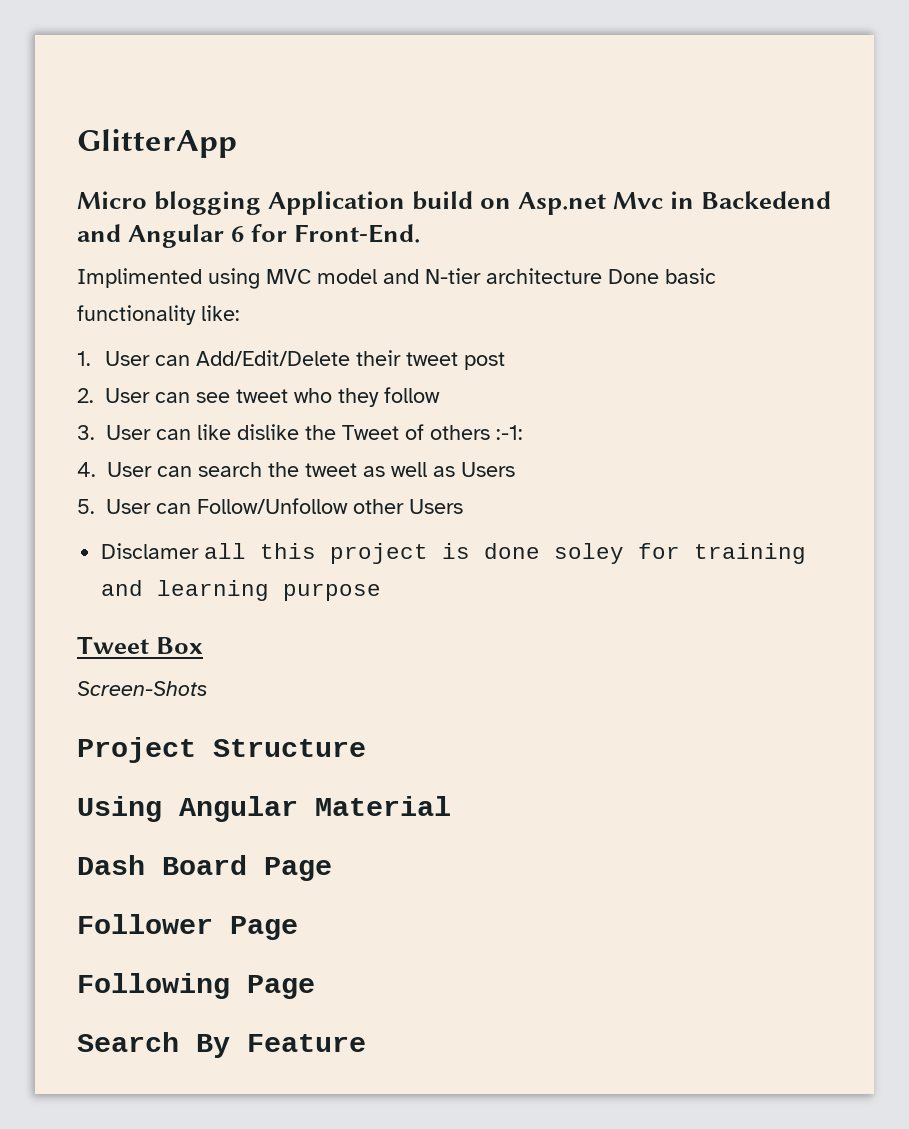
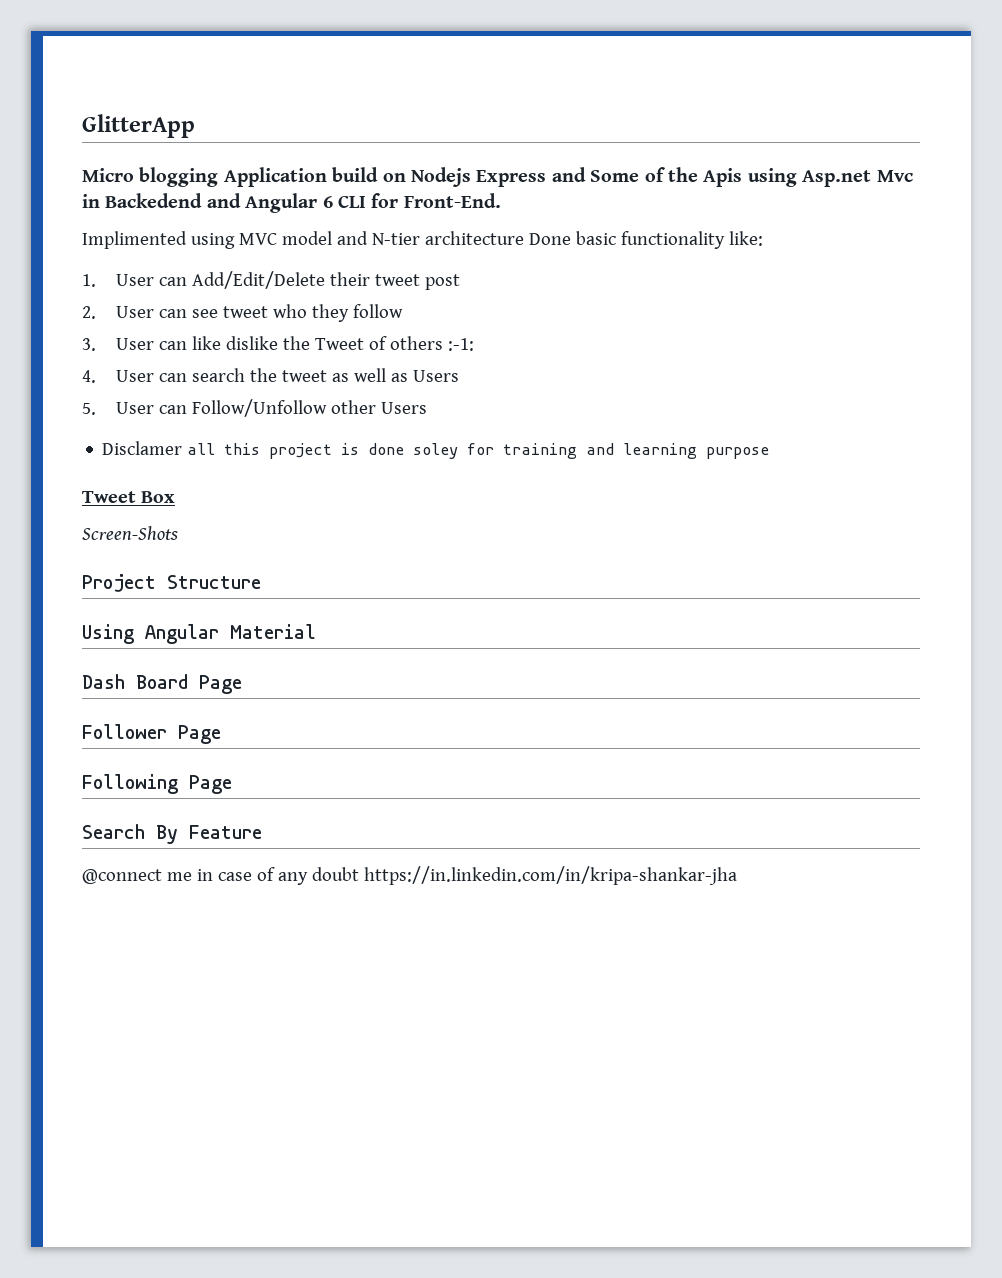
(512, 203) none -> [411,167,797,187] Nodejs Express and Some of the Apis using
(245, 234) none -> [338,195,366,208] CLI
(366, 1043) none -> [82,866,737,885] // @connect me in case of any doubt https://in.linkedin.com/in/kripa-shankar-jha

